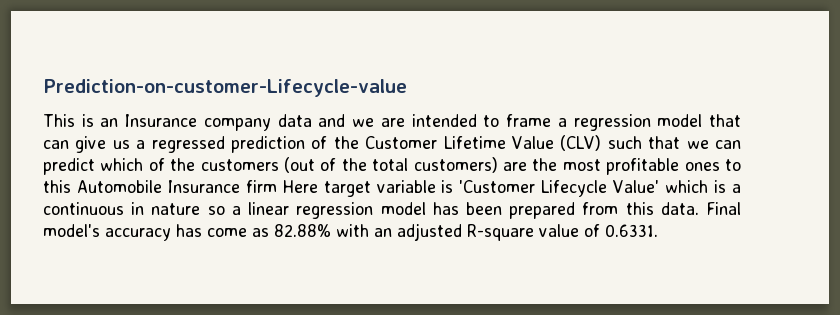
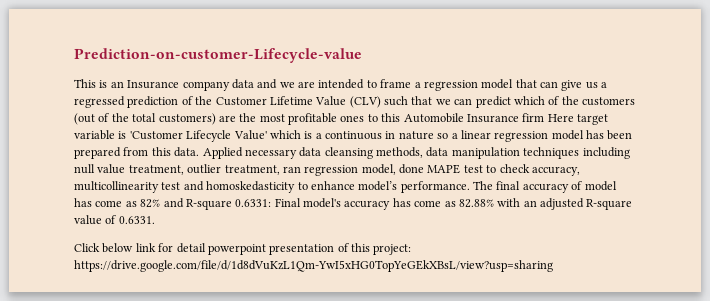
(699, 208) none -> [202,147,630,159] [74,164,580,176] [74,181,617,193] [74,198,272,210] Applied necessary data cleansing methods, data manipulation techniques including null value treatment, outlier treatment, ran regression model, done MAPE test to check accuracy, multicollinearity test and homoskedasticity to enhance model’s performance. The final accuracy of model has come as 82% and R-square 0.6331:
(658, 230) none -> [74,243,412,255] [74,260,553,272] // Click below link for detail powerpoint presentation of this project: https://drive.google.com/file/d/1d8dVuKzL1Qm-YwI5xHG0TopYeGEkXBsL/view?usp=sharing

